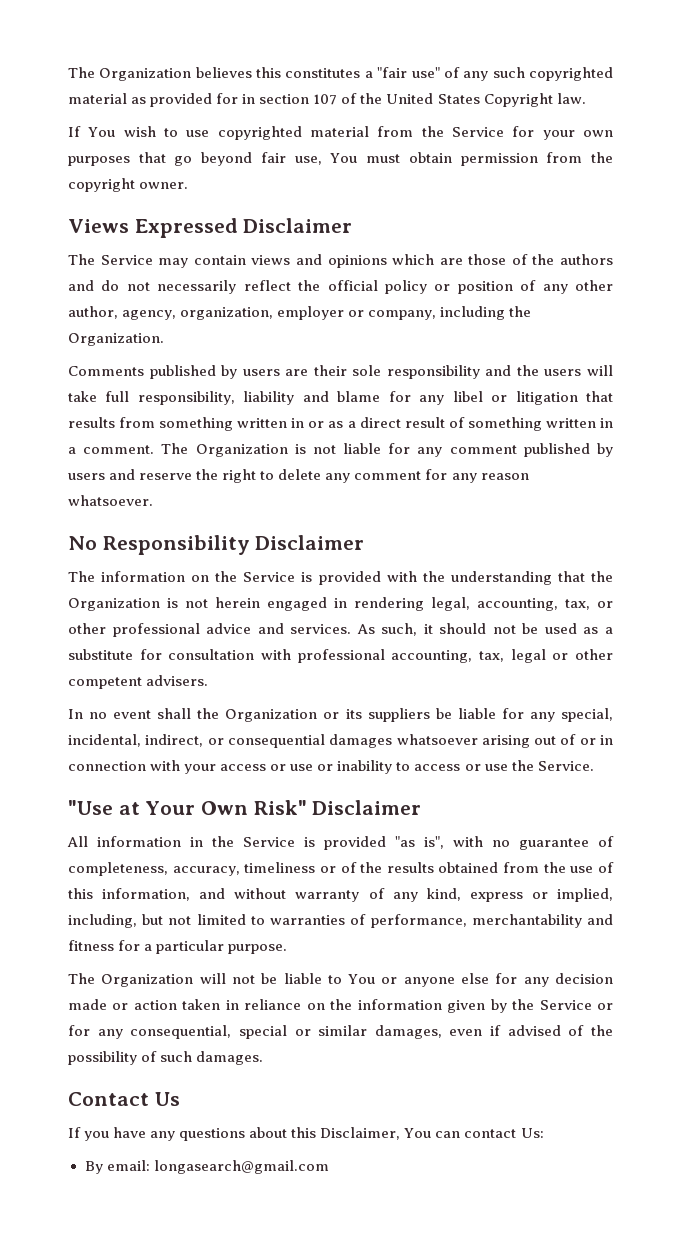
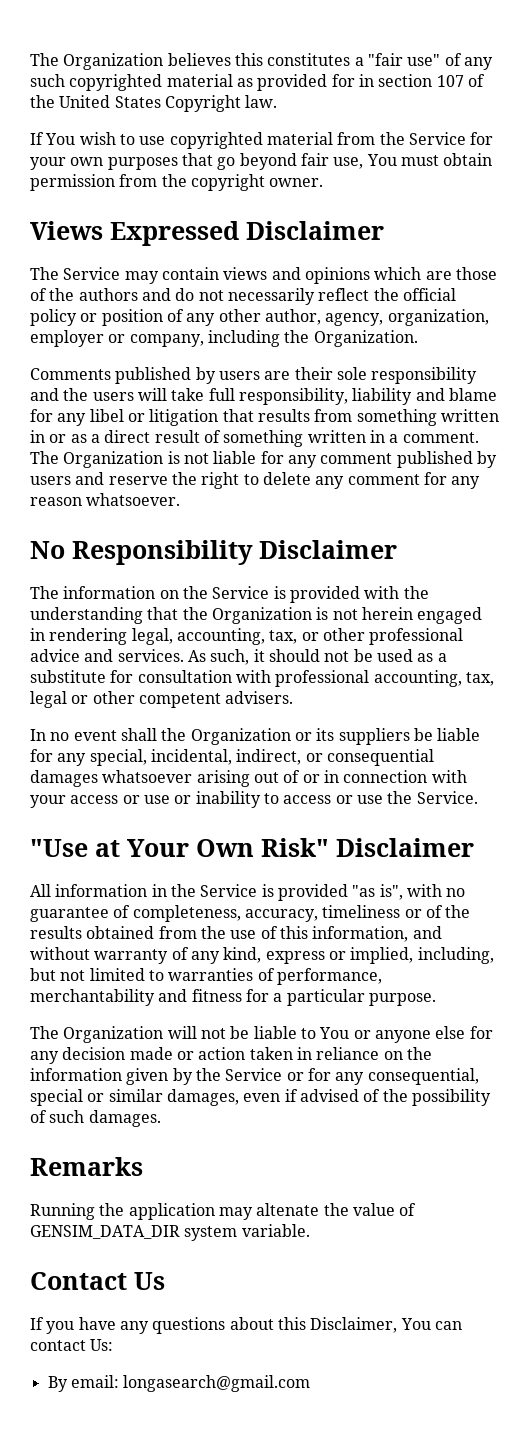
(264, 1058) none -> [30,1157,143,1176] [30,1203,417,1220] [30,1224,310,1241] // Remarks // Running the application may altenate the value of GENSIM_DATA_DIR system variable.

